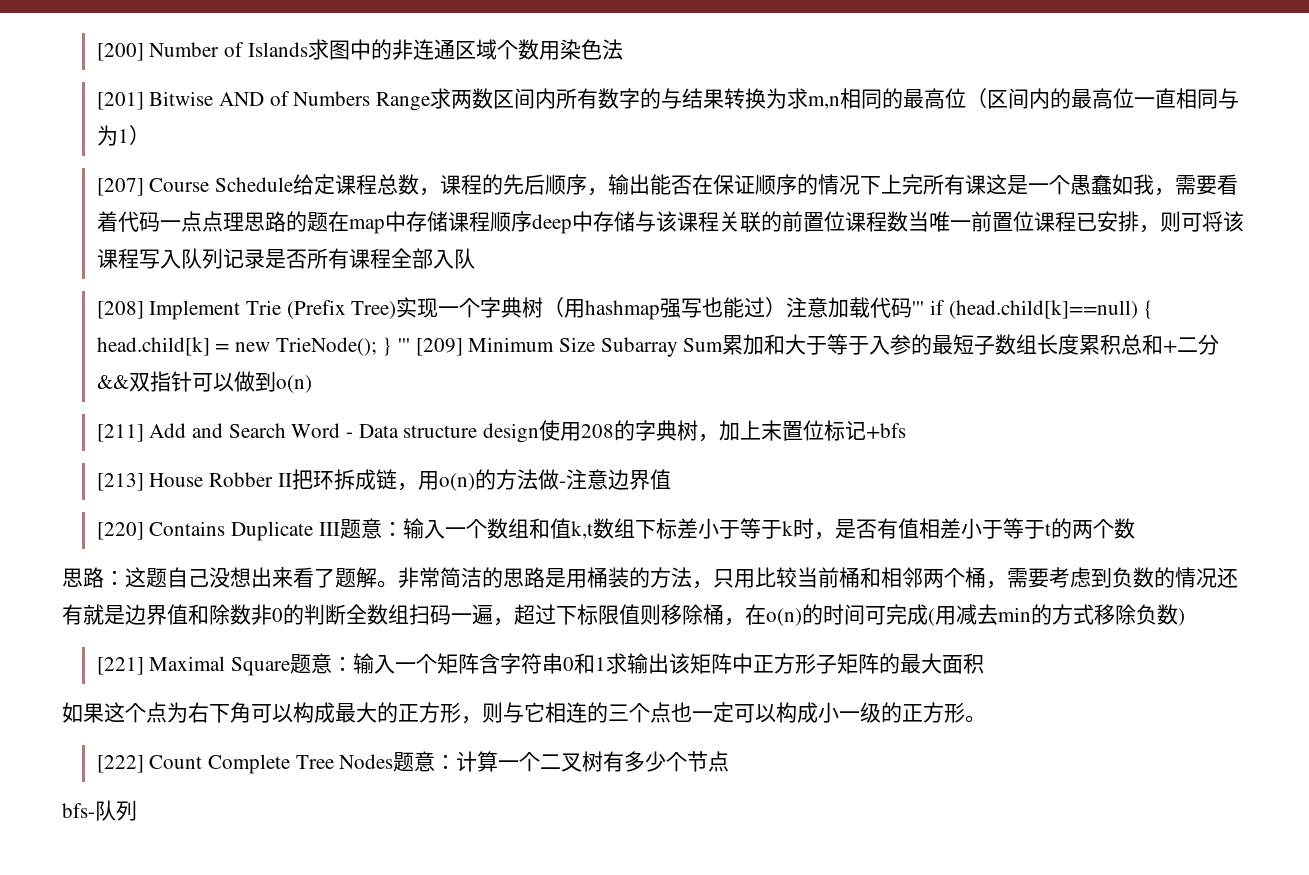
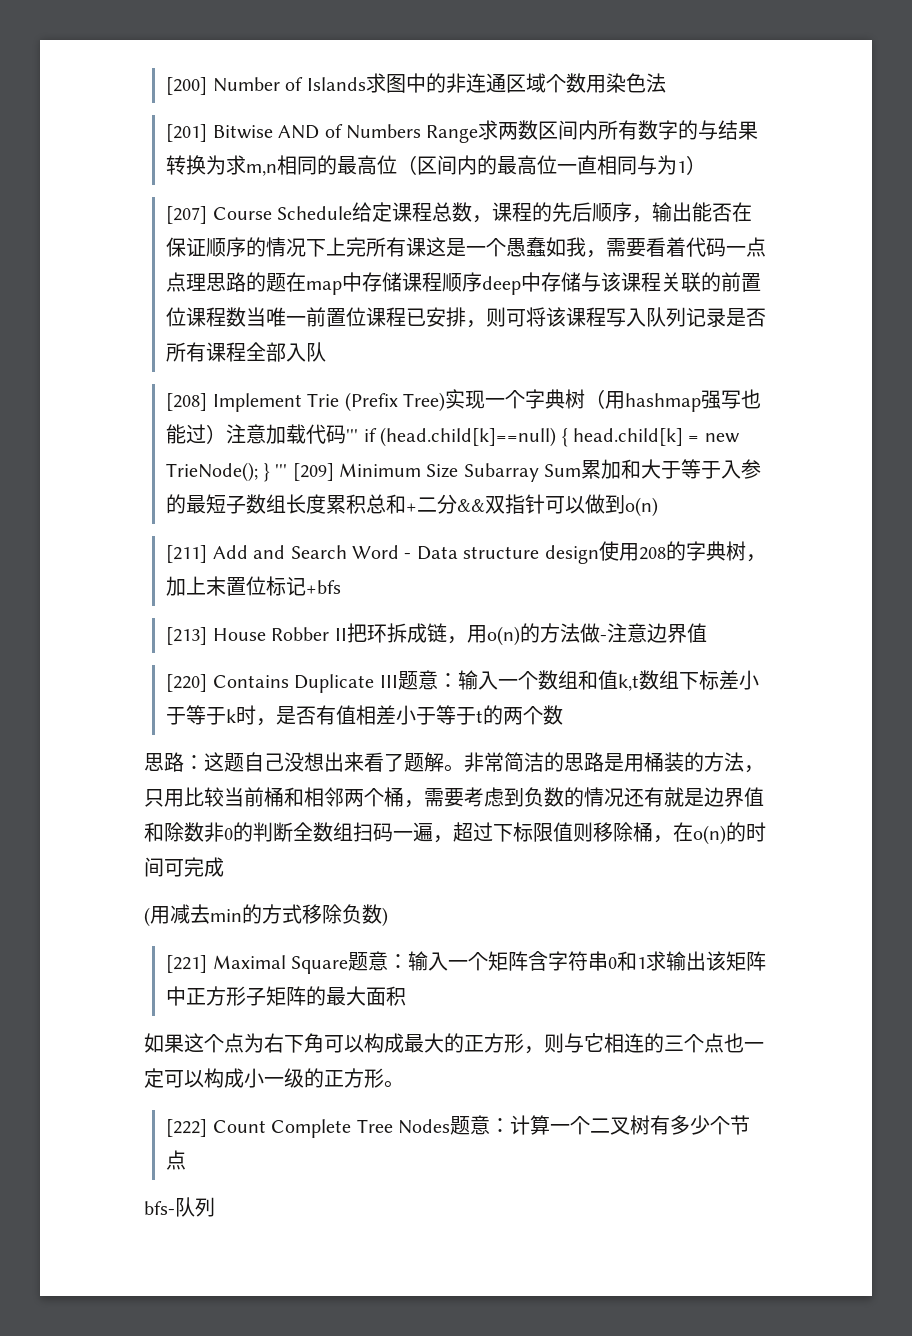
(928, 614) none -> (224, 867) //

